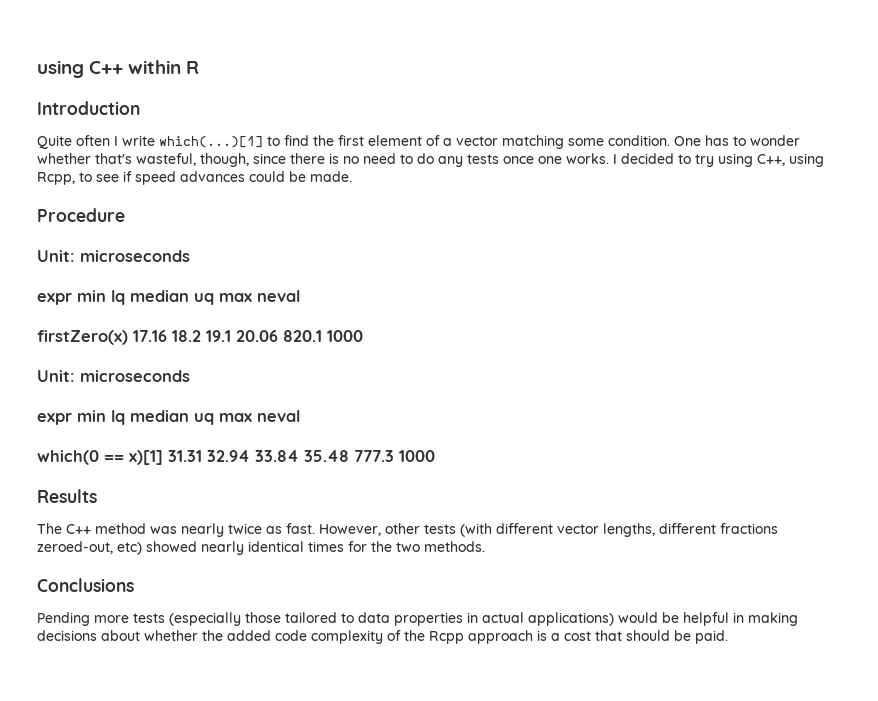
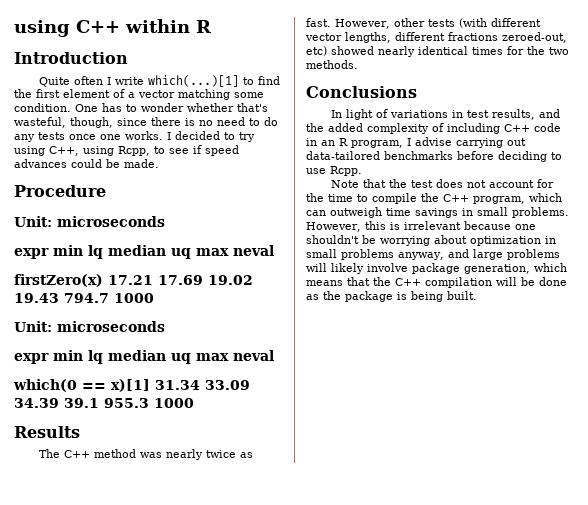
[133,330,322,342] 17.16 18.2 19.1 20.06 820.1 -> [108,275,253,285] [14,293,109,303] 17.21 17.69 19.02 19.43 794.7
[168,450,394,462] 31.31 32.94 33.84 35.48 777.3 -> [155,380,250,390] [14,398,149,408] 31.34 33.09 34.39 39.1 955.3
[37,612,798,626] [37,630,198,641] Pending more tests (especially those tailored to data properties in actual applications) would be helpful in making decisions about whether -> [331,109,561,120] In light of variations in test results, and
[275,630,307,641] code -> (363, 127) none
[404,630,728,644] the Rcpp approach is a cost that should be paid. -> [447,123,561,134] [306,137,526,148] [306,151,562,162] [306,166,362,176] [331,179,555,188] [306,193,562,204] [306,207,569,218] [306,221,536,232] [306,235,556,246] [306,249,560,260] [306,263,567,274] [306,277,567,288] [306,291,477,302] including C++ code in an R program, I advise carrying out data-tailored benchmarks before deciding to use Rcpp. // Note that the test does not account for the time to compile the C++ program, which can outweigh time savings in small problems. However, this is irrelevant because one shouldn't be worrying about optimization in small problems anyway, and large problems will likely involve package generation, which means that the C++ compilation will be done as the package is being built.

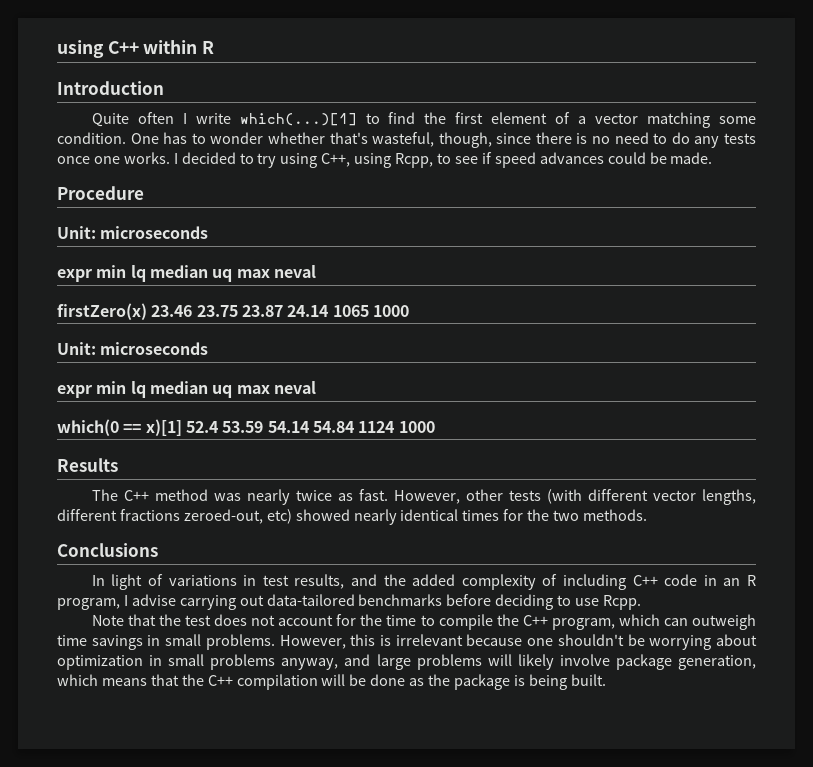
[108,275,253,285] [14,293,109,303] 17.21 17.69 19.02 19.43 794.7 -> [151,305,369,317] 23.46 23.75 23.87 24.14 1065
[155,380,250,390] [14,398,149,408] 31.34 33.09 34.39 39.1 955.3 -> [185,421,395,433] 52.4 53.59 54.14 54.84 1124

